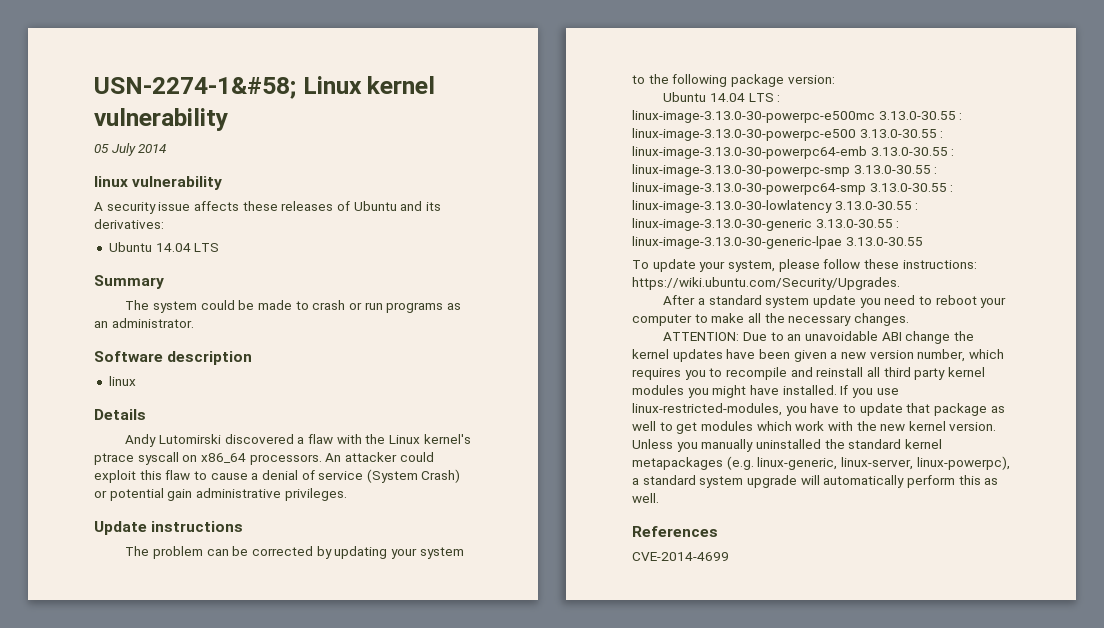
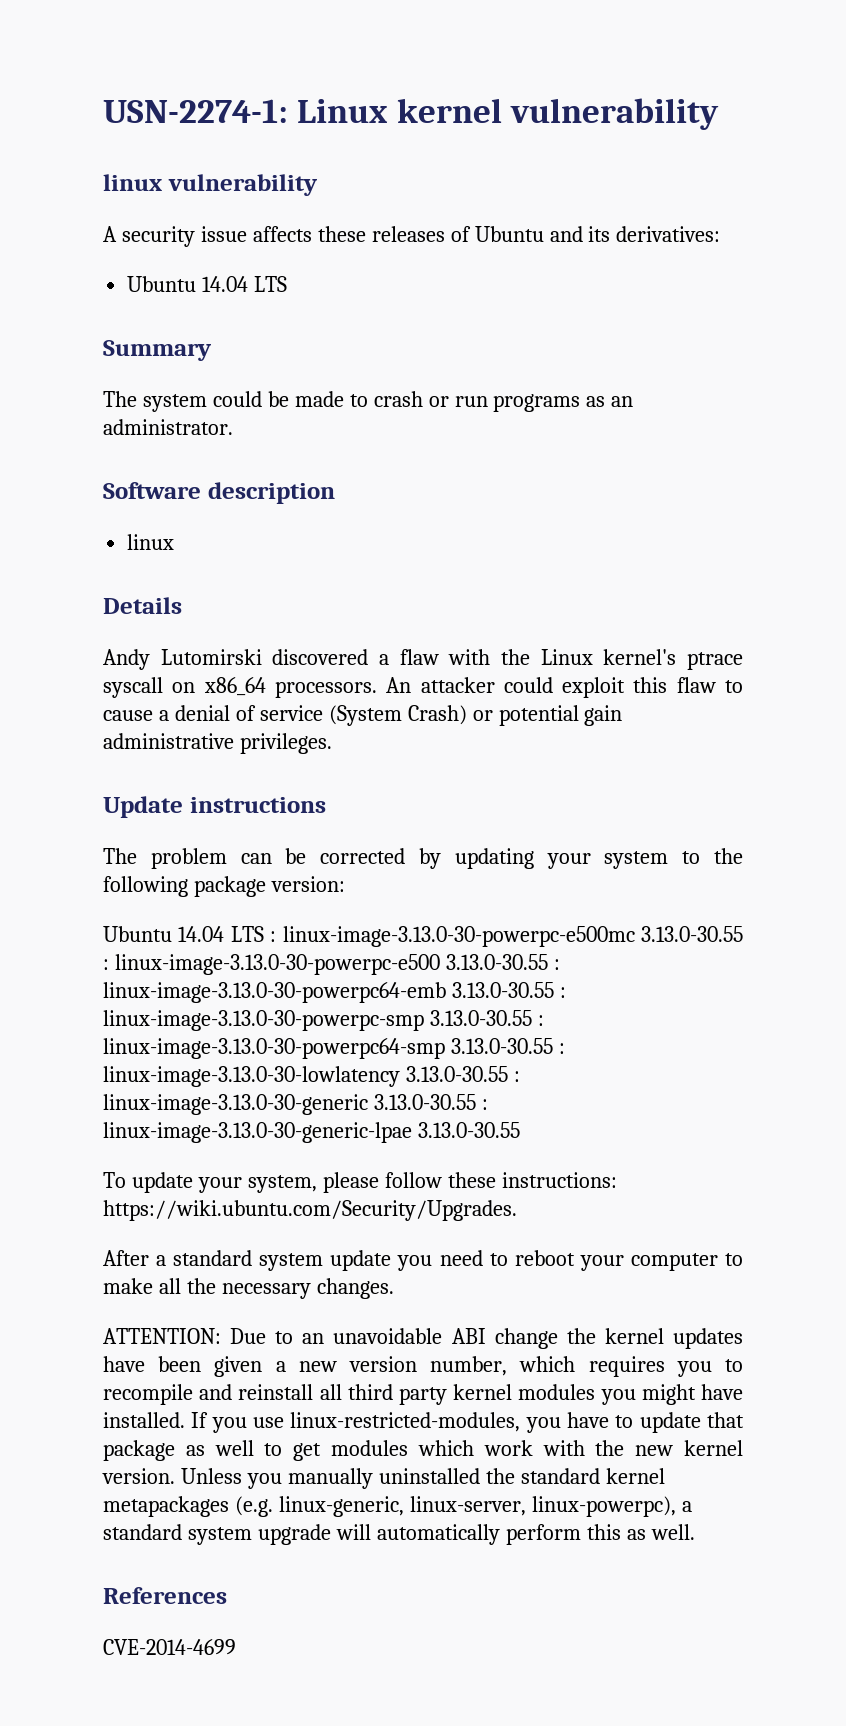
[94,77,296,99] USN-2274-1&#58; -> [103,99,288,123] USN-2274-1:
[94,143,167,156] // 05 July 2014 -> (719, 114) none

